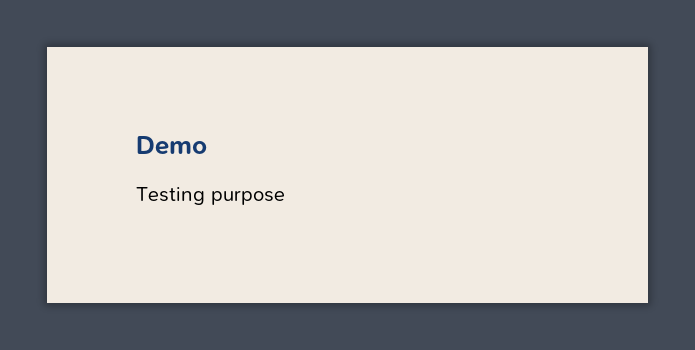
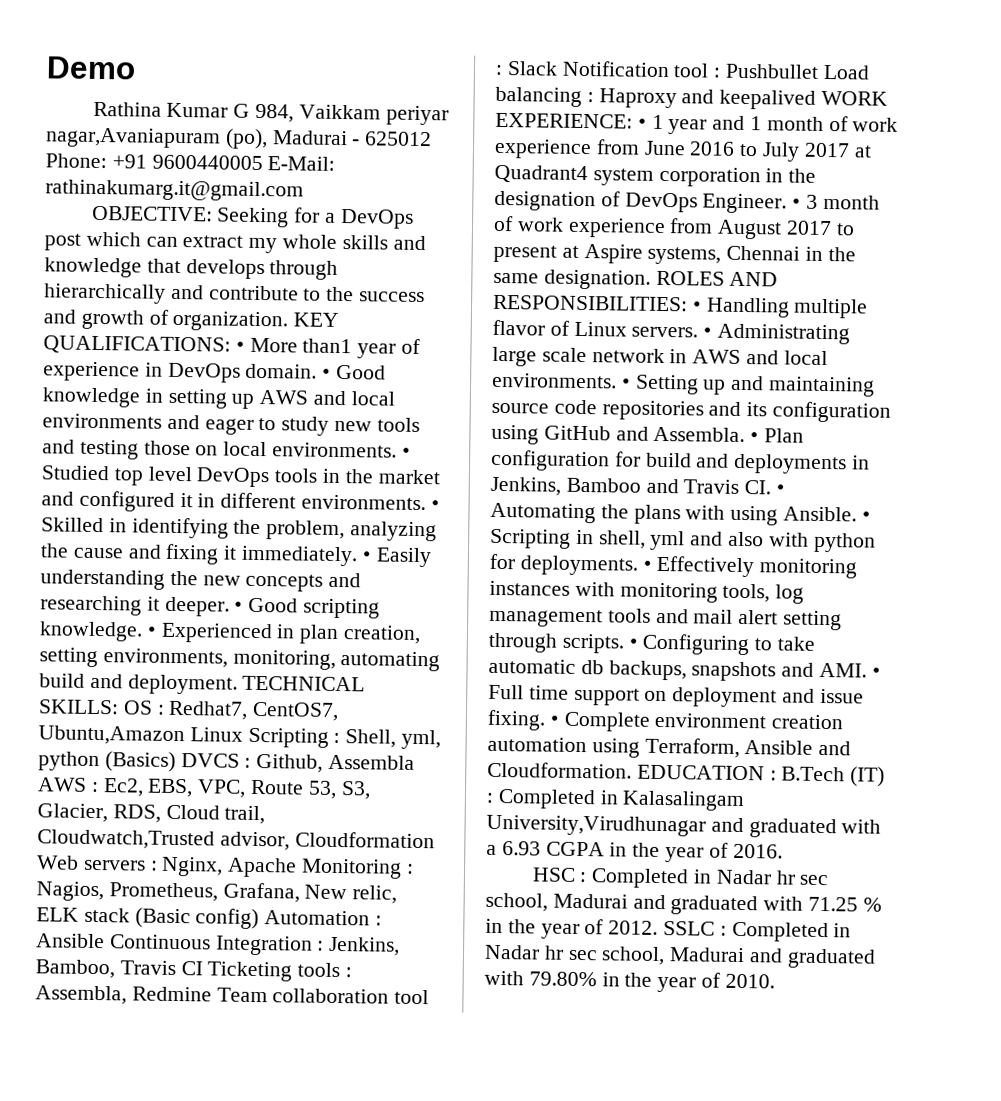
[136,187,285,205] Testing purpose -> [92,101,449,126] [45,127,433,150] [45,153,336,171] [45,179,304,202] [91,205,414,229] [44,231,426,254] [44,257,339,280] [44,283,426,304] [43,309,340,332] [43,335,422,359] [43,361,387,383] [42,387,395,409] [42,413,420,436] [42,439,411,460] [41,465,440,488] [41,490,440,512] [41,517,438,542] [40,543,432,568] [40,569,362,592] [40,595,381,619] [39,621,422,645] [39,647,441,672] [39,673,366,695] [38,699,340,722] [38,725,442,750] [38,751,416,773] [37,777,371,800] [37,803,266,825] [37,829,435,851] [37,855,414,879] [36,881,398,904] [36,907,383,930] [36,933,401,956] [35,959,353,982] [35,985,430,1005] [495,60,870,80] [495,86,889,110] [495,112,899,135] [494,138,872,162] [494,164,817,188] [494,190,880,214] [493,215,855,240] [493,244,856,265] [493,269,779,290] [492,294,869,319] [492,319,851,345] [492,346,828,367] [492,372,876,397] [491,399,892,423] [491,424,805,445] [490,449,871,475] [490,476,786,496] [490,502,871,526] [490,528,876,553] [489,553,858,579] [489,580,805,604] [489,608,843,631] [488,632,816,656] [488,658,881,682] [488,684,864,708] [487,709,844,732] [487,736,852,758] [487,761,886,787] [486,788,746,812] [486,814,882,839] [486,841,783,863] [531,867,830,889] [485,892,882,916] [485,918,852,943] [484,944,876,969] [484,970,775,993] Rathina Kumar G 984, Vaikkam periyar nagar,Avaniapuram (po), Madurai - 625012 Phone: +91 9600440005 E-Mail: rathinakumarg.it@gmail.com // OBJECTIVE: Seeking for a DevOps post which can extract my whole skills and knowledge that develops through hierarchically and contribute to the success and growth of organization. KEY QUALIFICATIONS: • More than1 year of experience in DevOps domain. • Good knowledge in setting up AWS and local environments and eager to study new tools and testing those on local environments. • Studied top level DevOps tools in the market and configured it in different environments. • Skilled in identifying the problem, analyzing the cause and fixing it immediately. • Easily understanding the new concepts and researching it deeper. • Good scripting knowledge. • Experienced in plan creation, setting environments, monitoring, automating build and deployment. TECHNICAL SKILLS: OS : Redhat7, CentOS7, Ubuntu,Amazon Linux Scripting : Shell, yml, python (Basics) DVCS : Github, Assembla AWS : Ec2, EBS, VPC, Route 53, S3, Glacier, RDS, Cloud trail, Cloudwatch,Trusted advisor, Cloudformation Web servers : Nginx, Apache Monitoring : Nagios, Prometheus, Grafana, New relic, ELK stack (Basic config) Automation : Ansible Continuous Integration : Jenkins, Bamboo, Travis CI Ticketing tools : Assembla, Redmine Team collaboration tool : Slack Notification tool : Pushbullet Load balancing : Haproxy and keepalived WORK EXPERIENCE: • 1 year and 1 month of work experience from June 2016 to July 2017 at Quadrant4 system corporation in the designation of DevOps Engineer. • 3 month of work experience from August 2017 to present at Aspire systems, Chennai in the same designation. ROLES AND RESPONSIBILITIES: • Handling multiple flavor of Linux servers. • Administrating large scale network in AWS and local environments. • Setting up and maintaining source code repositories and its configuration using GitHub and Assembla. • Plan configuration for build and deployments in Jenkins, Bamboo and Travis CI. • Automating the plans with using Ansible. • Scripting in shell, yml and also with python for deployments. • Effectively monitoring instances with monitoring tools, log management tools and mail alert setting through scripts. • Configuring to take automatic db backups, snapshots and AMI. • Full time support on deployment and issue fixing. • Complete environment creation automation using Terraform, Ansible and Cloudformation. EDUCATION : B.Tech (IT) : Completed in Kalasalingam University,Virudhunagar and graduated with a 6.93 CGPA in the year of 2016. // HSC : Completed in Nadar hr sec school, Madurai and graduated with 71.25 % in the year of 2012. SSLC : Completed in Nadar hr sec school, Madurai and graduated with 79.80% in the year of 2010.

